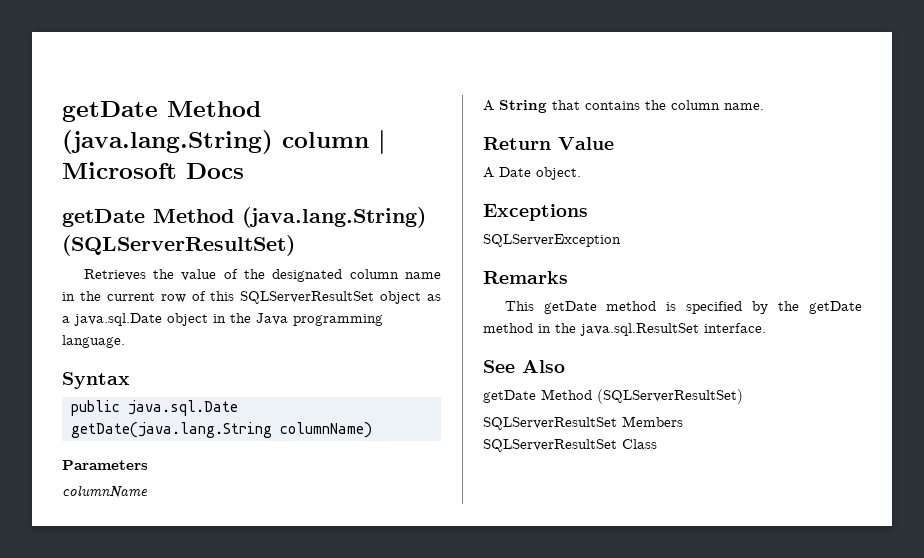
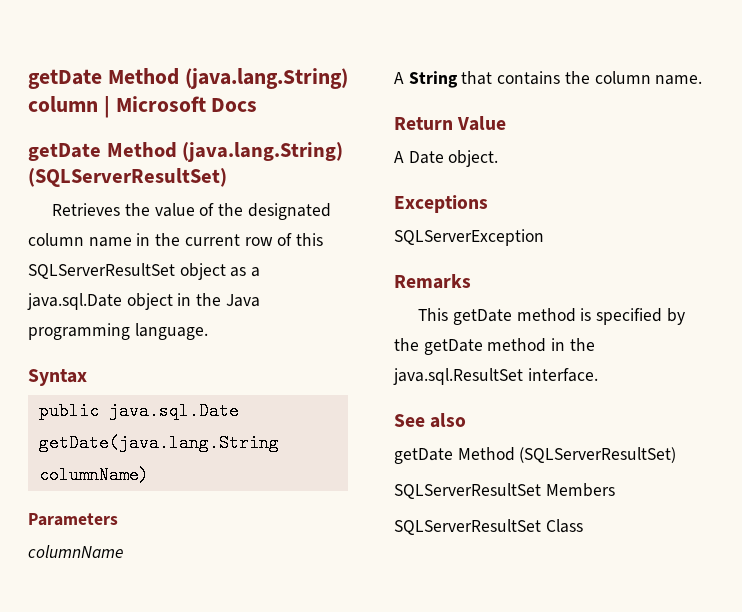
[522,360,565,373] Also -> [430,413,467,428] also

